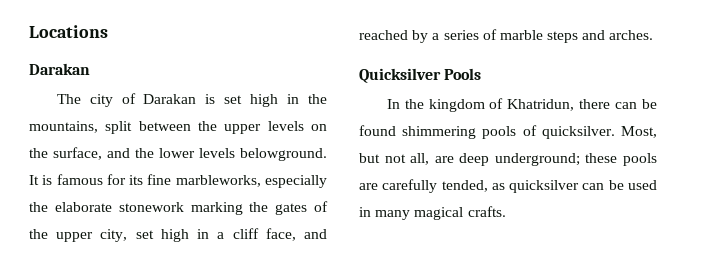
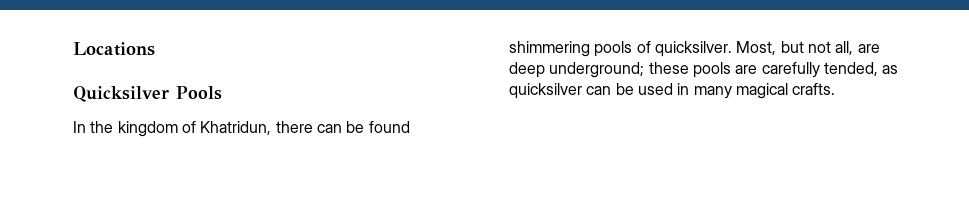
[29,63,90,75] [56,93,327,107] [29,121,327,134] [29,147,327,161] [29,174,327,188] [29,201,328,215] [29,228,328,242] [359,29,654,43] // Darakan // The city of Darakan is set high in the mountains, split between the upper levels on the surface, and the lower levels belowground. It is famous for its fine marbleworks, especially the elaborate stonework marking the gates of the upper city, set high in a cliff face, and reached by a series of marble steps and arches. -> (155, 49) none

